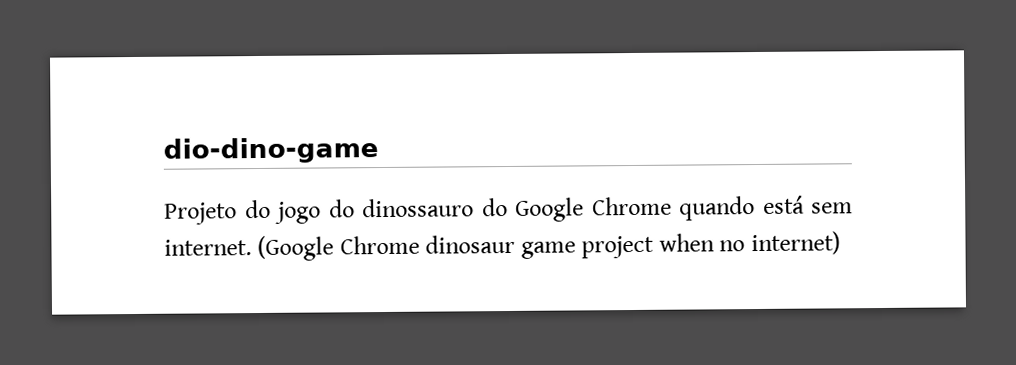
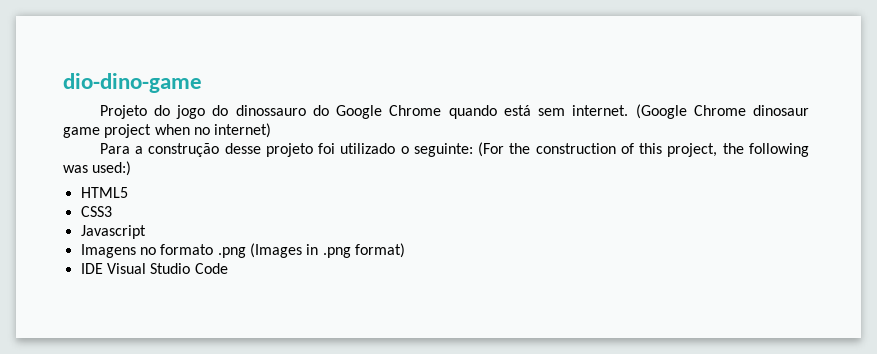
(841, 243) none -> [99,142,810,157] [63,161,132,176] [80,187,128,198] [80,206,112,217] [80,225,146,239] [80,243,405,258] [80,263,228,274] // Para a construção desse projeto foi utilizado o seguinte: (For the construction of this project, the following was used:) // HTML5 // CSS3 // Javascript // Imagens no formato .png (Images in .png format) // IDE Visual Studio Code

